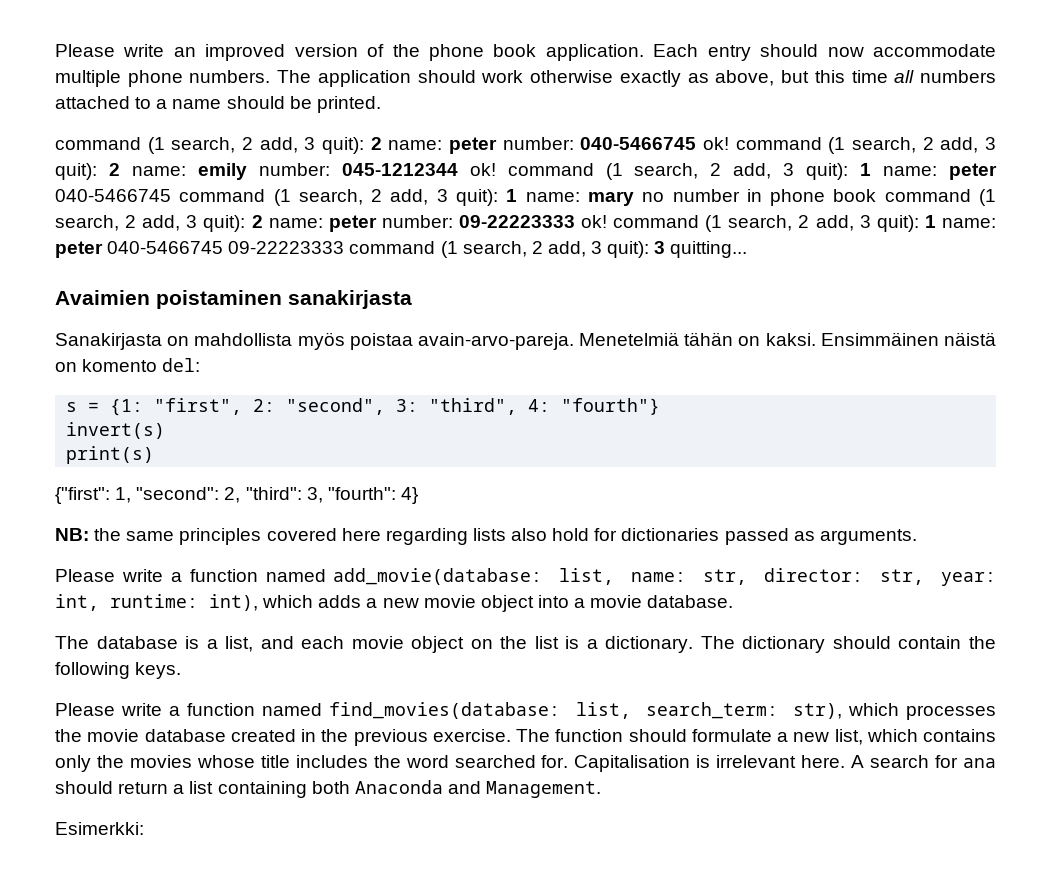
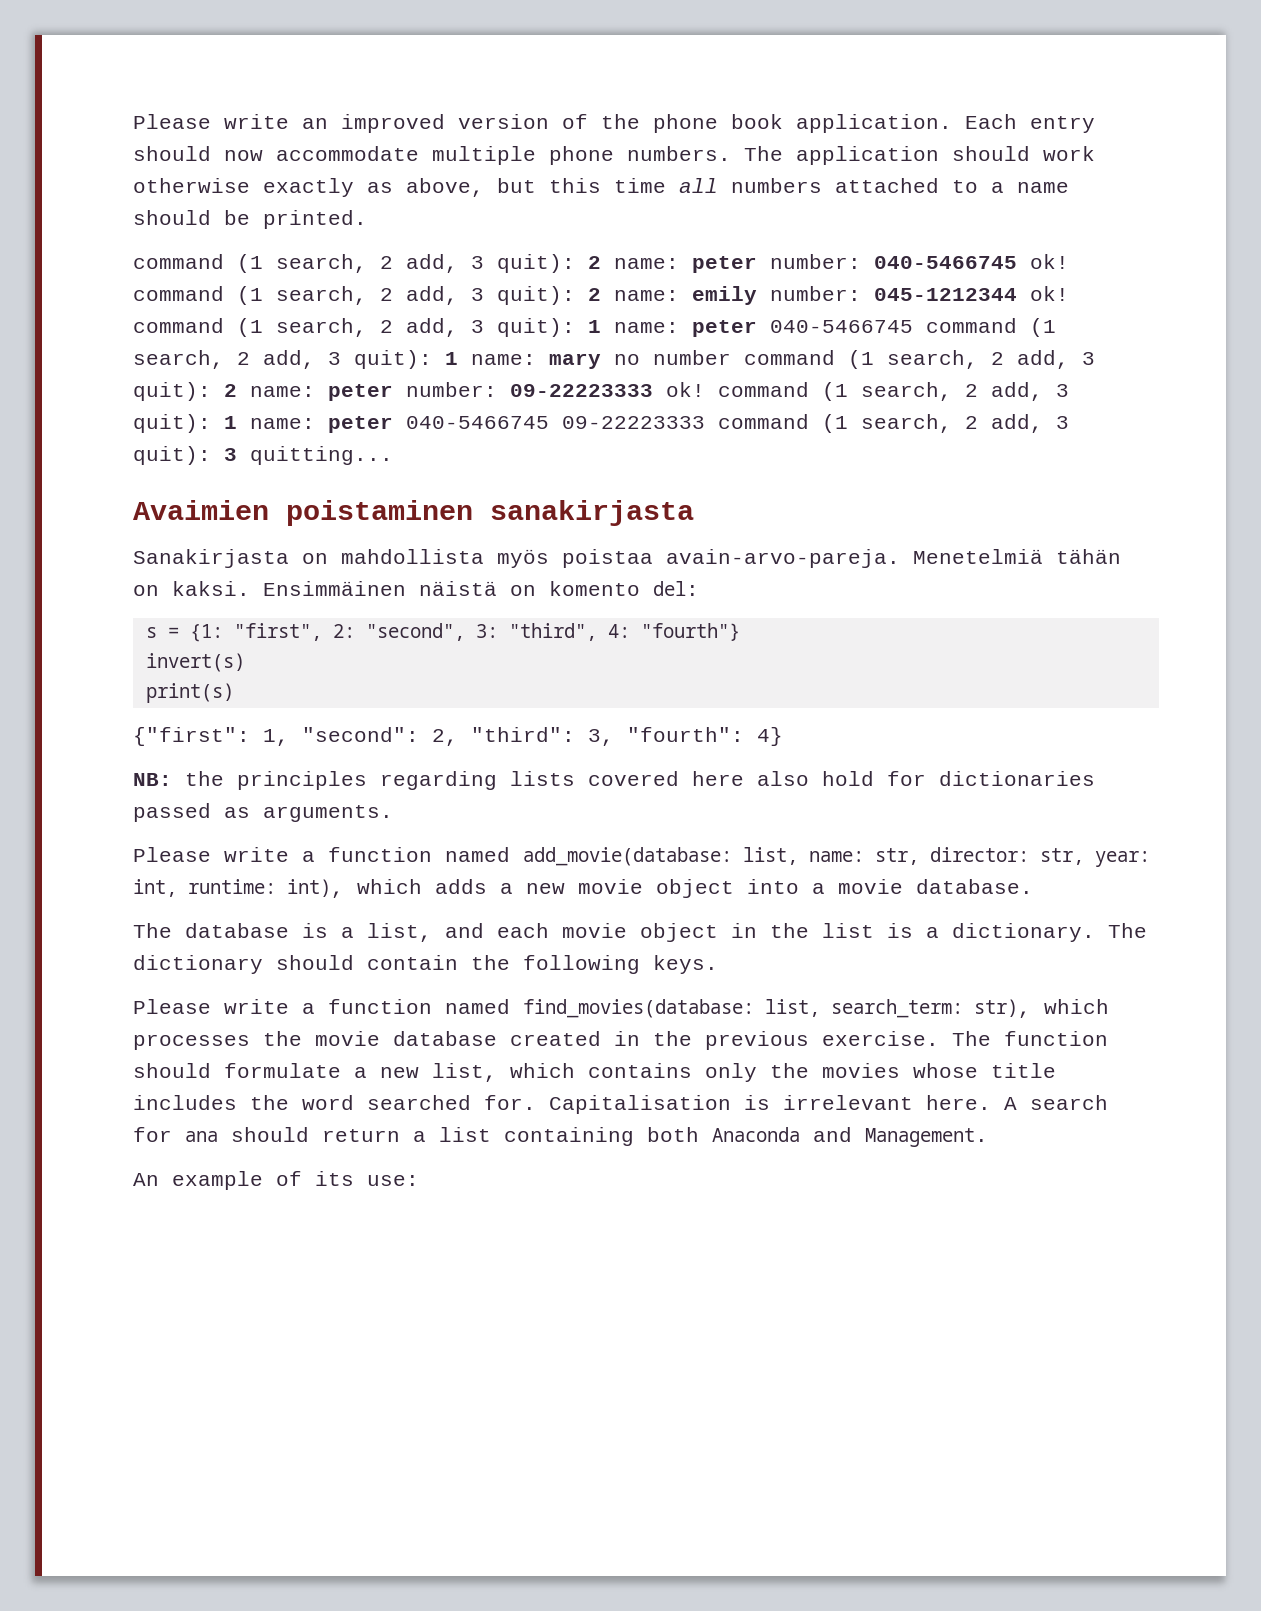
[746,189,877,206] in phone book -> (731, 357) none
[126,528,506,545] same principles covered here regarding lists -> [237,771,744,790] principles regarding lists covered here
[470,639,493,649] on -> [731,923,757,938] in
[55,822,144,835] Esimerkki: -> [133,1171,419,1190] An example of its use:

